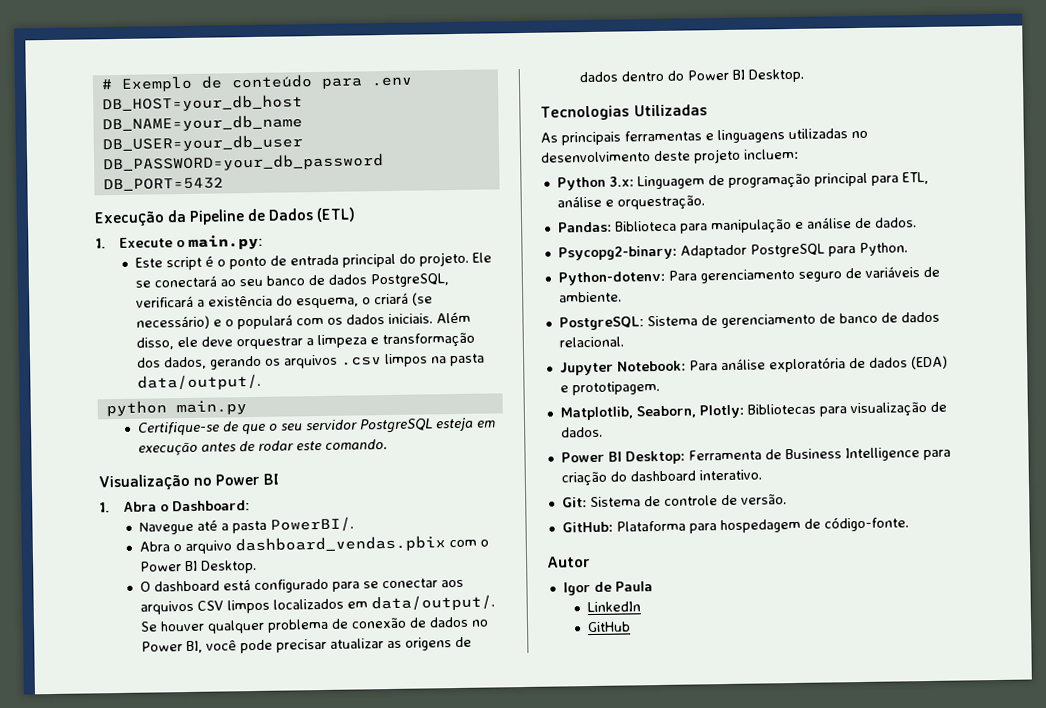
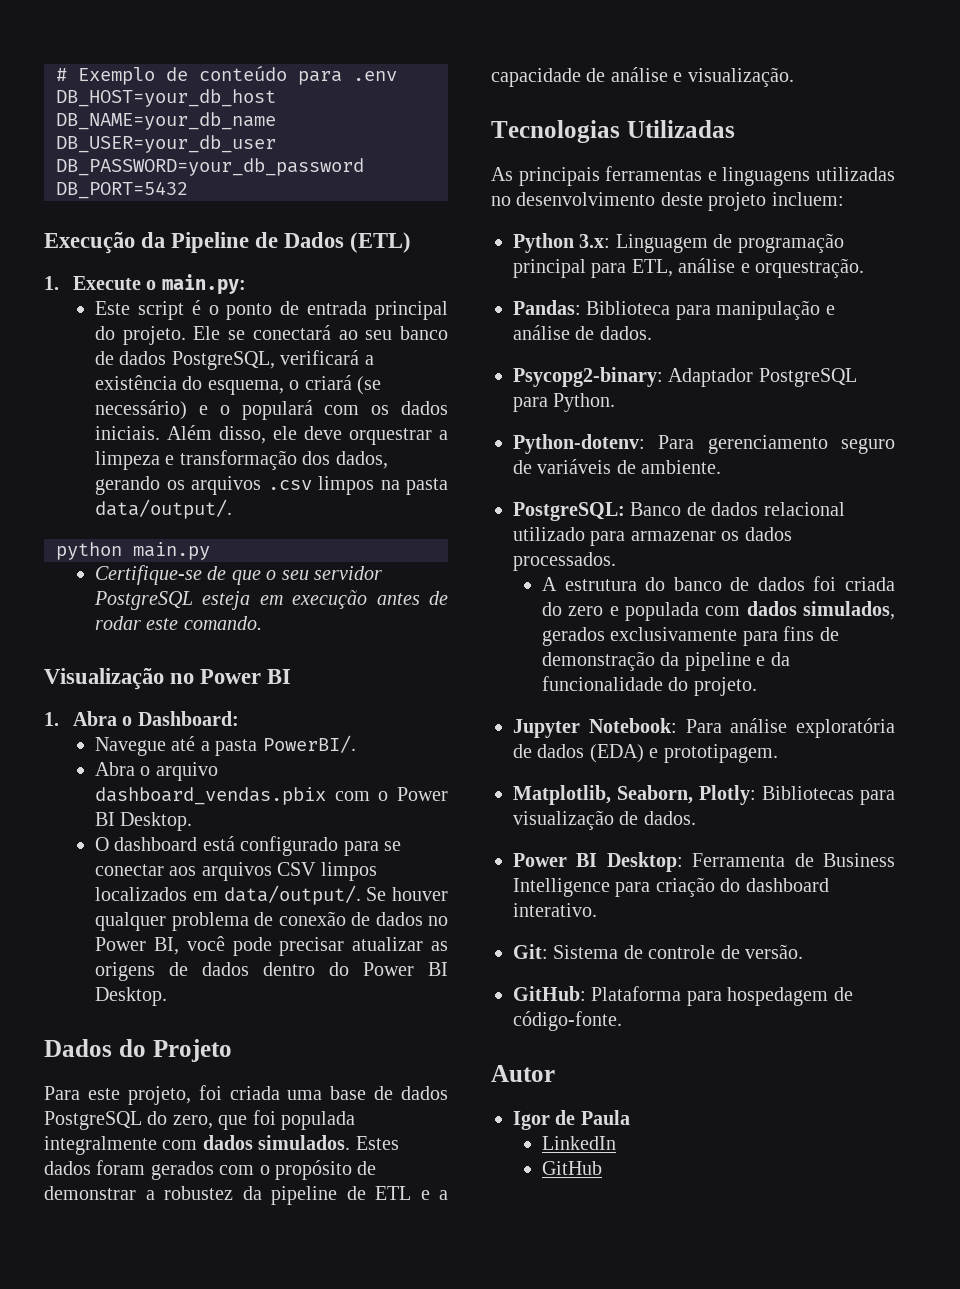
(805, 75) none -> [44,1039,232,1062] [44,1085,448,1105] [44,1110,355,1130] [44,1135,399,1155] [44,1160,377,1180] [44,1186,448,1205] [491,67,794,87] // Dados do Projeto // Para este projeto, foi criada uma base de dados PostgreSQL do zero, que foi populada integralmente com dados simulados. Estes dados foram gerados com o propósito de demonstrar a robustez da pipeline de ETL e a capacidade de análise e visualização.
[646,311,940,329] [558,336,624,348] Sistema de gerenciamento de banco de dados relacional. -> [630,502,845,516] [513,527,792,546] [513,552,616,571] [542,576,895,591] [542,601,895,621] [542,626,839,646] [542,651,790,671] [542,676,757,696] Banco de dados relacional utilizado para armazenar os dados processados. // A estrutura do banco de dados foi criada do zero e populada com dados simulados, gerados exclusivamente para fins de demonstração da pipeline e da funcionalidade do projeto.

